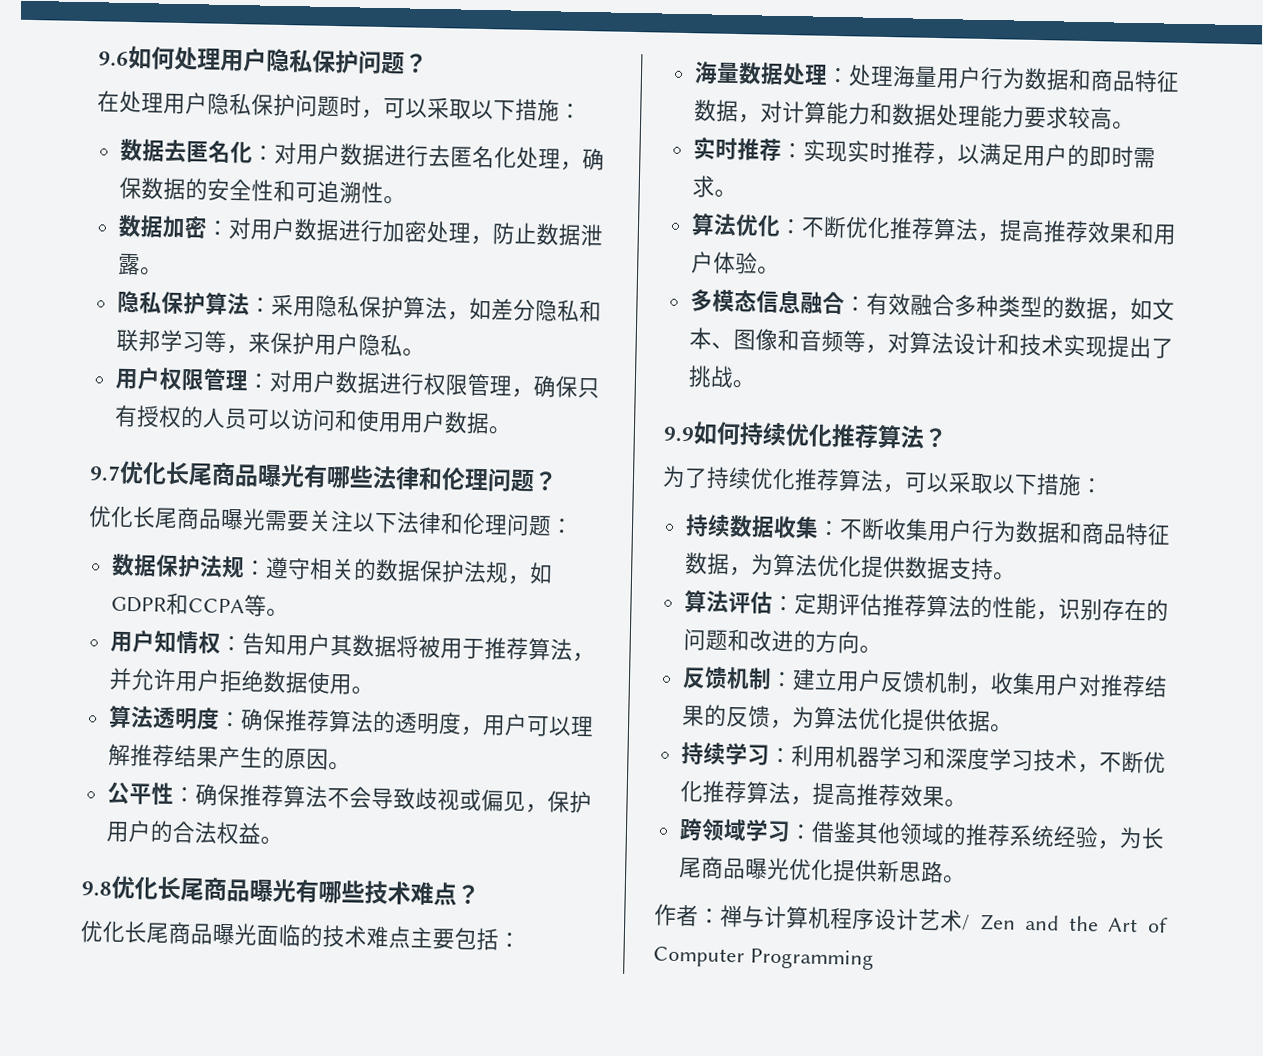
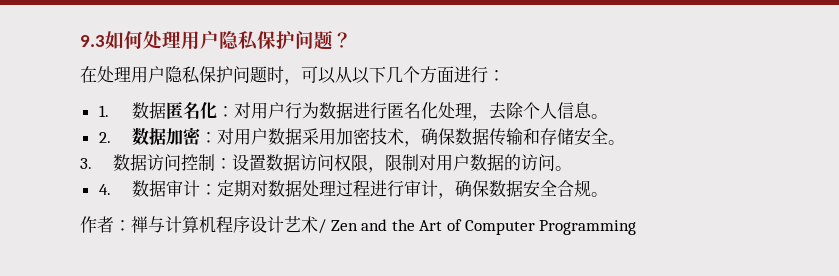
[98,51,129,67] 9.6 -> [80,35,105,47] 9.3
[427,96,582,122] [119,138,187,164] 采取以下措施： // 数据去 -> [335,66,505,84] [98,102,166,119] 从以下几个方面进行： // 1.数据
[339,143,451,168] 数据进行去 -> [284,102,387,119] 行为数据进行
[581,147,605,171] [118,176,406,205] 确保数据的安全性和可追溯性。 // -> [488,102,608,120] [98,132,111,143] 去除个人信息。 // 2.
[337,219,604,247] [116,253,163,276] [116,290,602,323] [115,328,425,357] [114,367,600,399] [113,404,511,435] [89,460,558,493] [88,505,574,537] [110,553,553,585] [110,592,289,618] [109,630,595,663] [108,667,374,695] [107,705,594,737] [107,743,351,771] [106,781,592,814] [105,820,283,846] [81,875,480,906] [80,920,521,951] [693,61,1180,93] [693,99,1135,130] [692,136,1156,169] [691,175,737,199] [690,213,1177,245] [690,251,780,275] [689,288,1175,321] [688,327,1174,359] [687,365,755,389] [663,421,948,449] [662,465,1104,496] [684,514,1171,546] [684,552,1016,581] [683,590,1169,622] [682,628,882,654] [681,666,1168,698] [681,704,1013,733] [680,742,1166,774] [679,780,967,808] [678,818,1165,850] [678,856,944,884] 进行加密处理，防止数据泄露。 // 隐私保护算法：采用隐私保护算法，如差分隐私和联邦学习等，来保护用户隐私。 // 用户权限管理：对用户数据进行权限管理，确保只有授权的人员可以访问和使用用户数据。 // 9.7优化长尾商品曝光有哪些法律和伦理问题？ // 优化长尾商品曝光需要关注以下法律和伦理问题： // 数据保护法规：遵守相关的数据保护法规，如GDPR和CCPA等。 // 用户知情权：告知用户其数据将被用于推荐算法，并允许用户拒绝数据使用。 // 算法透明度：确保推荐算法的透明度，用户可以理解推荐结果产生的原因。 // 公平性：确保推荐算法不会导致歧视或偏见，保护用户的合法权益。 // 9.8优化长尾商品曝光有哪些技术难点？ // 优化长尾商品曝光面临的技术难点主要包括： // 海量数据处理：处理海量用户行为数据和商品特征数据，对计算能力和数据处理能力要求较高。 // 实时推荐：实现实时推荐，以满足用户的即时需求。 // 算法优化：不断优化推荐算法，提高推荐效果和用户体验。 // 多模态信息融合：有效融合多种类型的数据，如文本、图像和音频等，对算法设计和技术实现提出了挑战。 // 9.9如何持续优化推荐算法？ // 为了持续优化推荐算法，可以采取以下措施： // 持续数据收集：不断收集用户行为数据和商品特征数据，为算法优化提供数据支持。 // 算法评估：定期评估推荐算法的性能，识别存在的问题和改进的方向。 // 反馈机制：建立用户反馈机制，收集用户对推荐结果的反馈，为算法优化提供依据。 // 持续学习：利用机器学习和深度学习技术，不断优化推荐算法，提高推荐效果。 // 跨领域学习：借鉴其他领域的推荐系统经验，为长尾商品曝光优化提供新思路 -> [301,128,625,147] [80,154,572,173] [98,180,591,199] 采用加密技术，确保数据传输和存储安全。 // 3.数据访问控制：设置数据访问权限，限制对用户数据的访问。 // 4.数据审计：定期对数据处理过程进行审计，确保数据安全合规

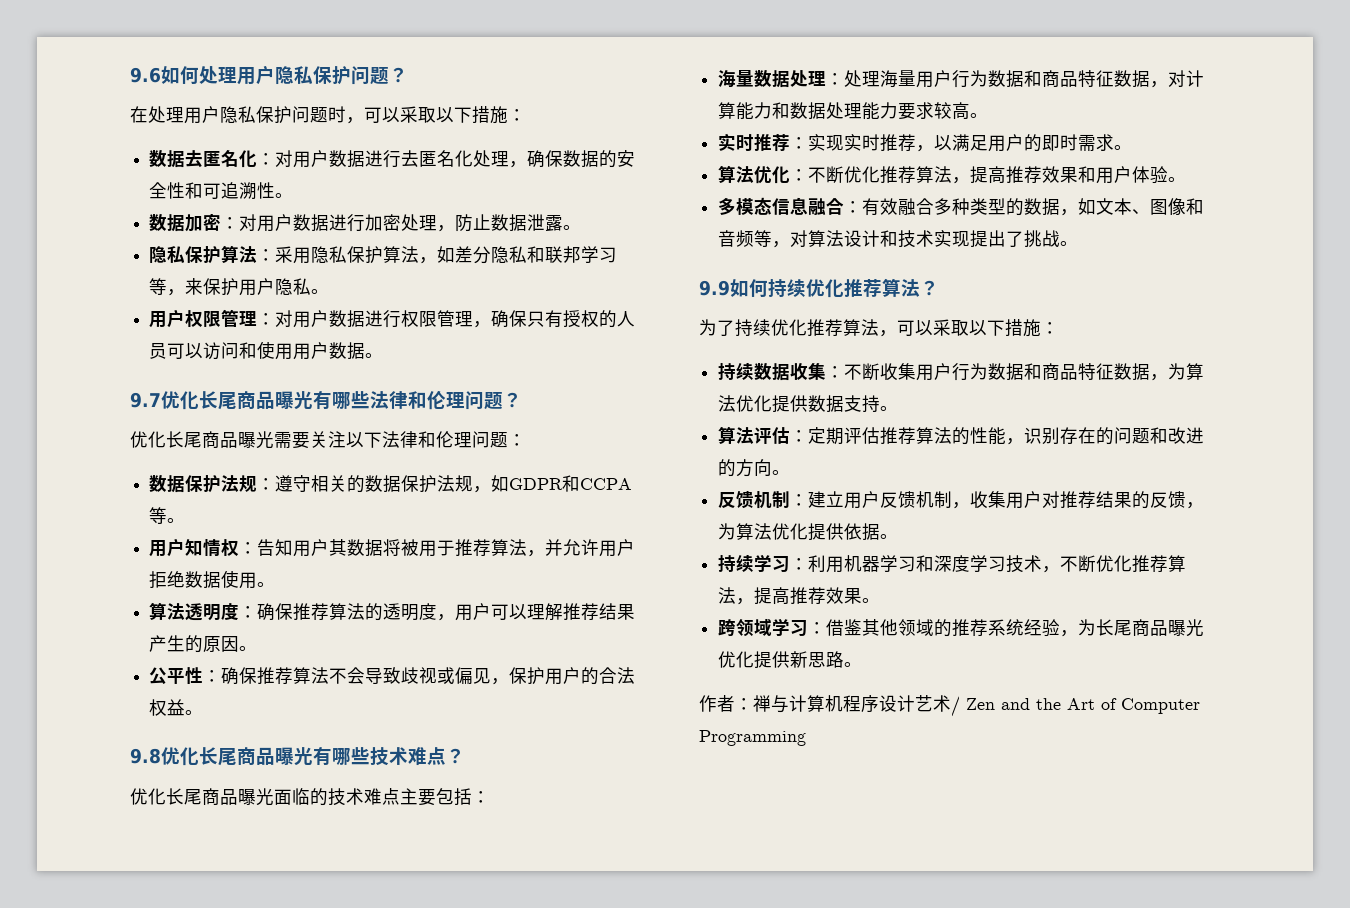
[80,35,105,47] 9.3 -> [130,67,161,83] 9.6
[335,66,505,84] [98,102,166,119] 从以下几个方面进行： // 1.数据 -> [400,106,526,124] [149,150,204,168] 采取以下措施： // 数据去
[284,102,387,119] 行为数据进行 -> [329,150,420,168] 数据进行去
[488,102,608,120] [98,132,111,143] 去除个人信息。 // 2. -> [527,150,636,168] [149,182,294,199] 确保数据的安全性和可追溯性。 //
[301,128,625,147] [80,154,572,173] [98,180,591,199] 采用加密技术，确保数据传输和存储安全。 // 3.数据访问控制：设置数据访问权限，限制对用户数据的访问。 // 4.数据审计：定期对数据处理过程进行审计，确保数据安全合规 -> [329,214,582,232] [149,245,618,264] [149,278,330,296] [149,309,636,328] [149,341,384,360] [130,390,522,410] [130,431,526,449] [149,475,633,493] [149,507,186,524] [149,538,636,557] [149,570,276,589] [149,602,636,621] [149,635,258,653] [149,667,636,685] [149,699,204,716] [130,747,465,766] [130,788,490,806] [718,70,1205,88] [718,102,989,120] [718,133,1133,152] [718,165,1187,184] [718,197,1205,216] [718,230,1079,248] [699,278,939,298] [699,319,1059,337] [718,363,1205,381] [718,395,899,413] [718,426,1205,445] [718,459,791,477] [718,491,1205,509] [718,523,899,541] [718,554,1187,573] [718,587,881,605] [718,618,1205,637] [718,651,845,669] 进行加密处理，防止数据泄露。 // 隐私保护算法：采用隐私保护算法，如差分隐私和联邦学习等，来保护用户隐私。 // 用户权限管理：对用户数据进行权限管理，确保只有授权的人员可以访问和使用用户数据。 // 9.7优化长尾商品曝光有哪些法律和伦理问题？ // 优化长尾商品曝光需要关注以下法律和伦理问题： // 数据保护法规：遵守相关的数据保护法规，如GDPR和CCPA等。 // 用户知情权：告知用户其数据将被用于推荐算法，并允许用户拒绝数据使用。 // 算法透明度：确保推荐算法的透明度，用户可以理解推荐结果产生的原因。 // 公平性：确保推荐算法不会导致歧视或偏见，保护用户的合法权益。 // 9.8优化长尾商品曝光有哪些技术难点？ // 优化长尾商品曝光面临的技术难点主要包括： // 海量数据处理：处理海量用户行为数据和商品特征数据，对计算能力和数据处理能力要求较高。 // 实时推荐：实现实时推荐，以满足用户的即时需求。 // 算法优化：不断优化推荐算法，提高推荐效果和用户体验。 // 多模态信息融合：有效融合多种类型的数据，如文本、图像和音频等，对算法设计和技术实现提出了挑战。 // 9.9如何持续优化推荐算法？ // 为了持续优化推荐算法，可以采取以下措施： // 持续数据收集：不断收集用户行为数据和商品特征数据，为算法优化提供数据支持。 // 算法评估：定期评估推荐算法的性能，识别存在的问题和改进的方向。 // 反馈机制：建立用户反馈机制，收集用户对推荐结果的反馈，为算法优化提供依据。 // 持续学习：利用机器学习和深度学习技术，不断优化推荐算法，提高推荐效果。 // 跨领域学习：借鉴其他领域的推荐系统经验，为长尾商品曝光优化提供新思路

